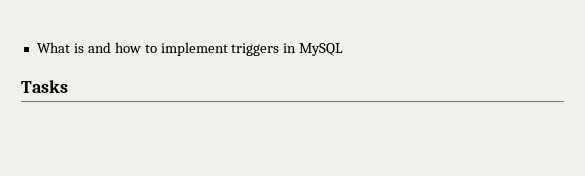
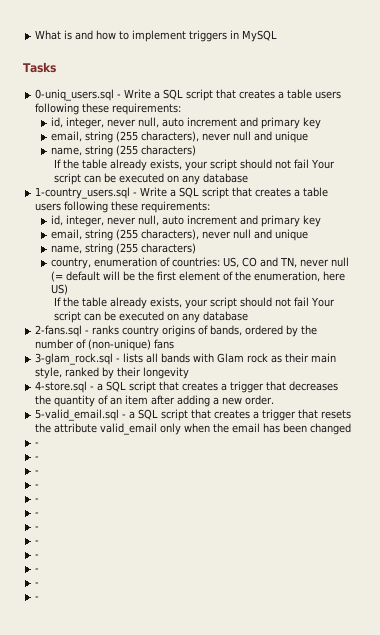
(68, 86) none -> [35,89,342,101] [35,103,182,115] [50,117,321,129] [50,131,308,143] [50,145,196,157] [54,159,336,171] [54,173,249,185] [35,187,329,199] [35,201,211,213] [50,215,321,227] [50,229,308,241] [50,243,196,255] [50,257,349,269] [50,271,345,282] [50,284,68,295] [54,297,336,309] [54,311,249,323] [35,325,318,337] [35,339,175,351] [35,353,337,365] [35,367,190,379] [35,381,339,393] [35,395,275,407] [35,409,352,421] [35,423,352,435] [35,442,40,446] [35,456,40,460] [35,470,40,474] [35,484,40,488] [35,498,40,502] [35,512,40,516] [35,526,40,530] [35,540,40,544] [35,554,40,558] [35,568,40,572] [35,582,40,586] [35,596,40,600] // 0-uniq_users.sql - Write a SQL script that creates a table users following these requirements: // id, integer, never null, auto increment and primary key // email, string (255 characters), never null and unique // name, string (255 characters) // If the table already exists, your script should not fail Your script can be executed on any database // 1-country_users.sql - Write a SQL script that creates a table users following these requirements: // id, integer, never null, auto increment and primary key // email, string (255 characters), never null and unique // name, string (255 characters) // country, enumeration of countries: US, CO and TN, never null (= default will be the first element of the enumeration, here US) // If the table already exists, your script should not fail Your script can be executed on any database // 2-fans.sql - ranks country origins of bands, ordered by the number of (non-unique) fans // 3-glam_rock.sql - lists all bands with Glam rock as their main style, ranked by their longevity // 4-store.sql - a SQL script that creates a trigger that decreases the quantity of an item after adding a new order. // 5-valid_email.sql - a SQL script that creates a trigger that resets the attribute valid_email only when the email has been changed // - // - // - // - // - // - // - // - // - // - // - // -

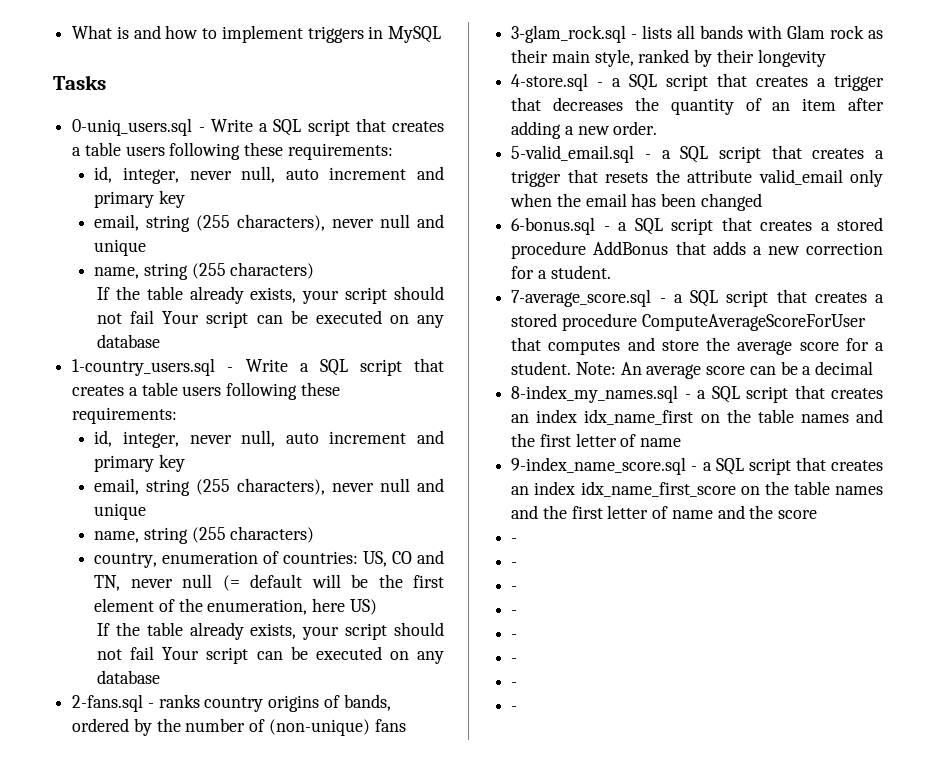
[35,442,40,446] [35,456,40,460] [35,470,40,474] [35,484,40,488] [35,498,40,502] [35,512,40,516] [35,526,40,530] [35,540,40,544] [35,554,40,558] [35,568,40,572] [35,582,40,586] [35,596,40,600] - // - // - // - // - // - // - // - // - // - // - // - -> [511,217,883,235] [511,241,883,259] [511,265,611,279] [511,289,884,307] [511,313,866,331] [511,337,884,355] [511,361,874,379] [511,385,883,403] [511,409,883,425] [511,433,682,447] [511,457,883,475] [511,481,883,497] [511,505,818,519] [511,538,518,543] [511,562,518,567] [511,586,518,591] [511,610,518,615] [511,634,518,639] [511,658,518,663] [511,682,518,687] [511,706,518,711] 6-bonus.sql - a SQL script that creates a stored procedure AddBonus that adds a new correction for a student. // 7-average_score.sql - a SQL script that creates a stored procedure ComputeAverageScoreForUser that computes and store the average score for a student. Note: An average score can be a decimal // 8-index_my_names.sql - a SQL script that creates an index idx_name_first on the table names and the first letter of name // 9-index_name_score.sql - a SQL script that creates an index idx_name_first_score on the table names and the first letter of name and the score // - // - // - // - // - // - // - // -

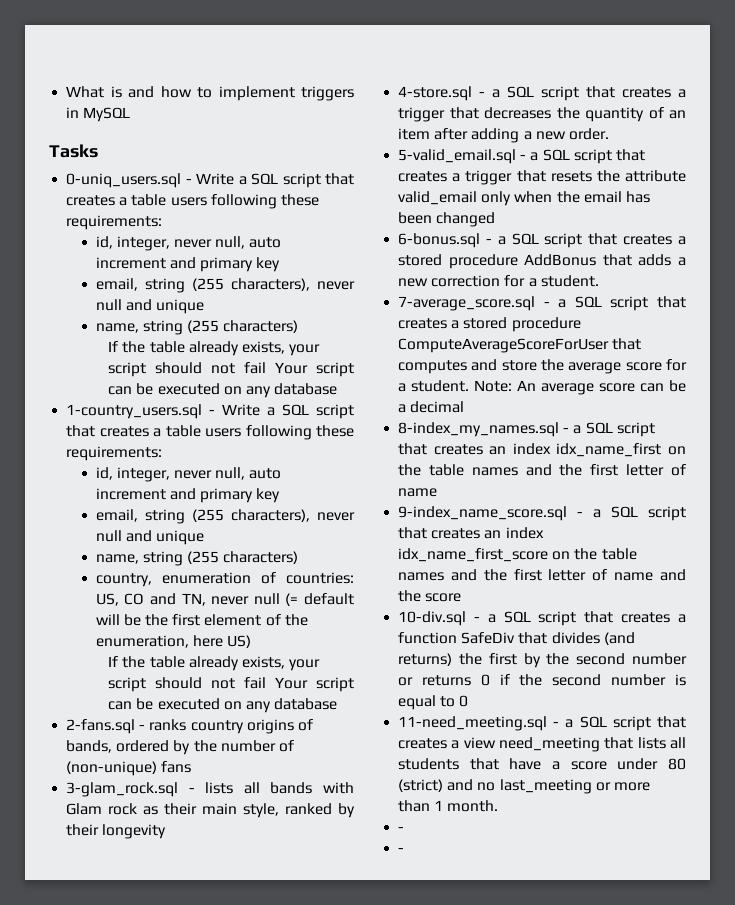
[511,538,518,543] [511,562,518,567] [511,586,518,591] [511,610,518,615] [511,634,518,639] [511,658,518,663] - // - // - // - // - // - -> [398,611,686,626] [398,632,635,645] [398,653,687,668] [398,674,686,686] [398,695,469,710] [398,716,686,731] [398,737,686,752] [398,758,686,770] [398,779,650,794] [398,800,499,812] 10-div.sql - a SQL script that creates a function SafeDiv that divides (and returns) the first by the second number or returns 0 if the second number is equal to 0 // 11-need_meeting.sql - a SQL script that creates a view need_meeting that lists all students that have a score under 80 (strict) and no last_meeting or more than 1 month.

